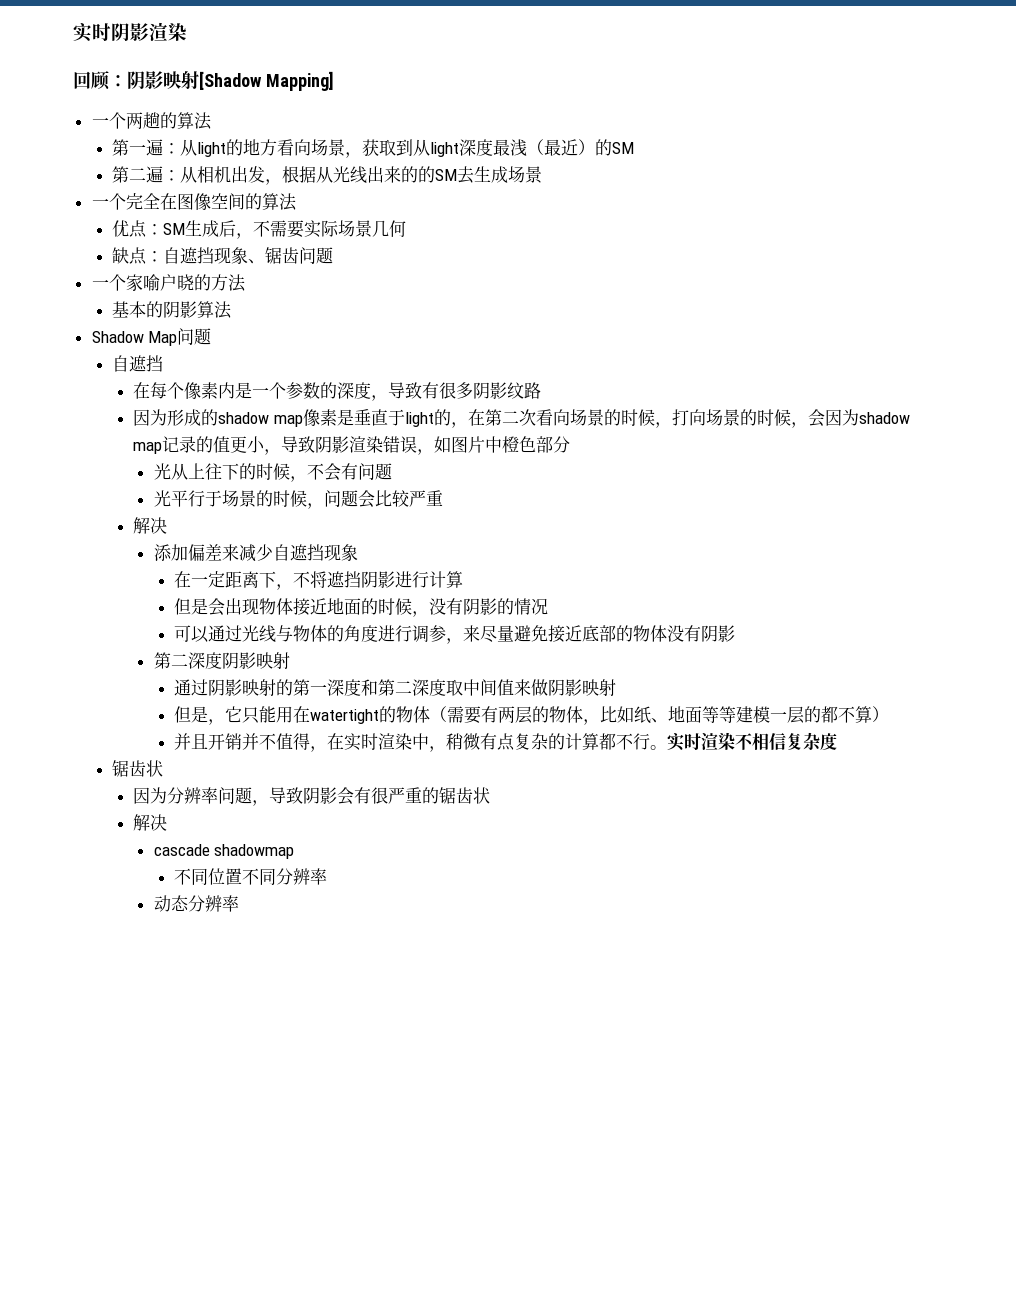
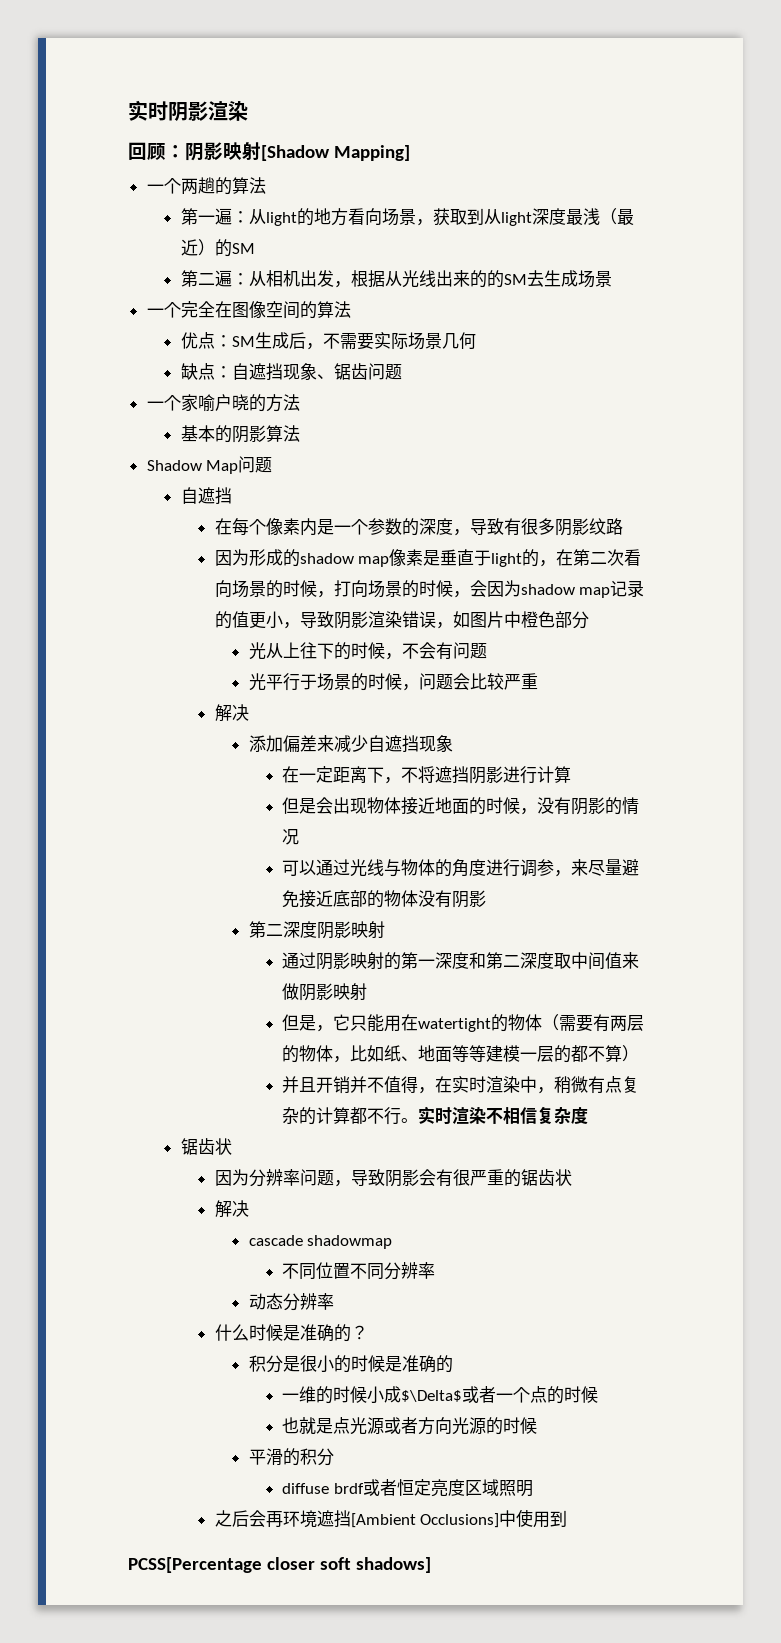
(239, 903) none -> [214,1324,368,1342] [248,1355,453,1373] [282,1386,599,1404] [282,1417,538,1435] [248,1448,334,1466] [282,1479,534,1497] [214,1509,568,1528] [128,1557,431,1573] // 什么时候是准确的？ // 积分是很小的时候是准确的 // 一维的时候小成$\Delta$或者一个点的时候 // 也就是点光源或者方向光源的时候 // 平滑的积分 // diffuse brdf或者恒定亮度区域照明 // 之后会再环境遮挡[Ambient Occlusions]中使用到 // PCSS[Percentage closer soft shadows]

